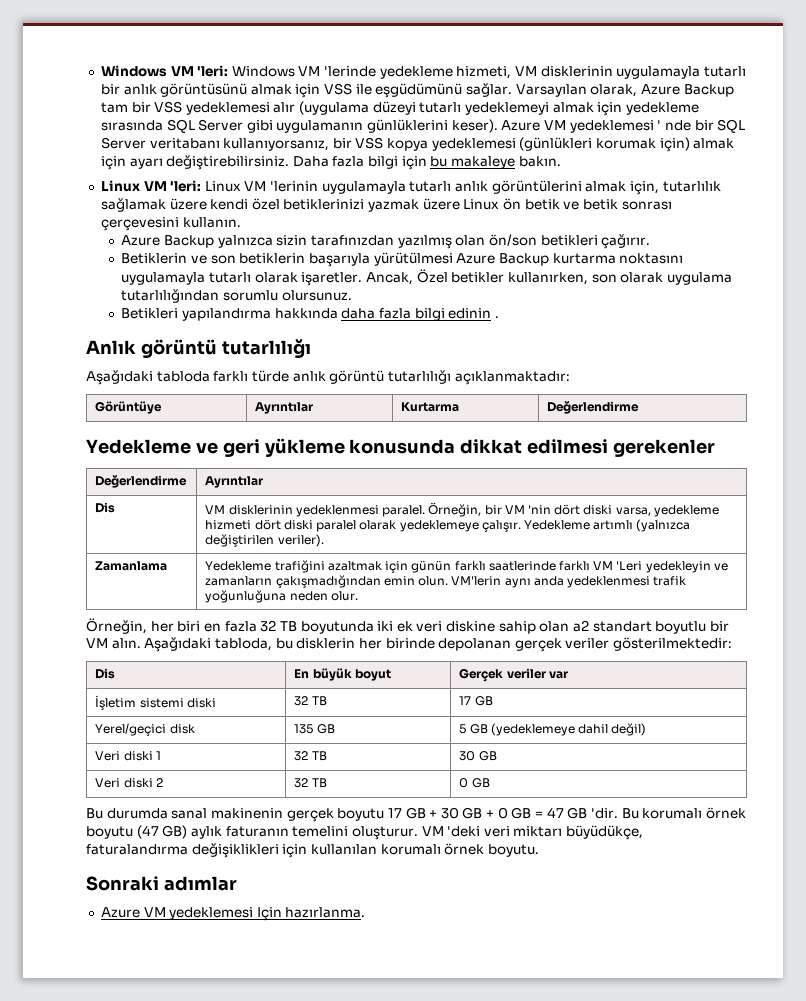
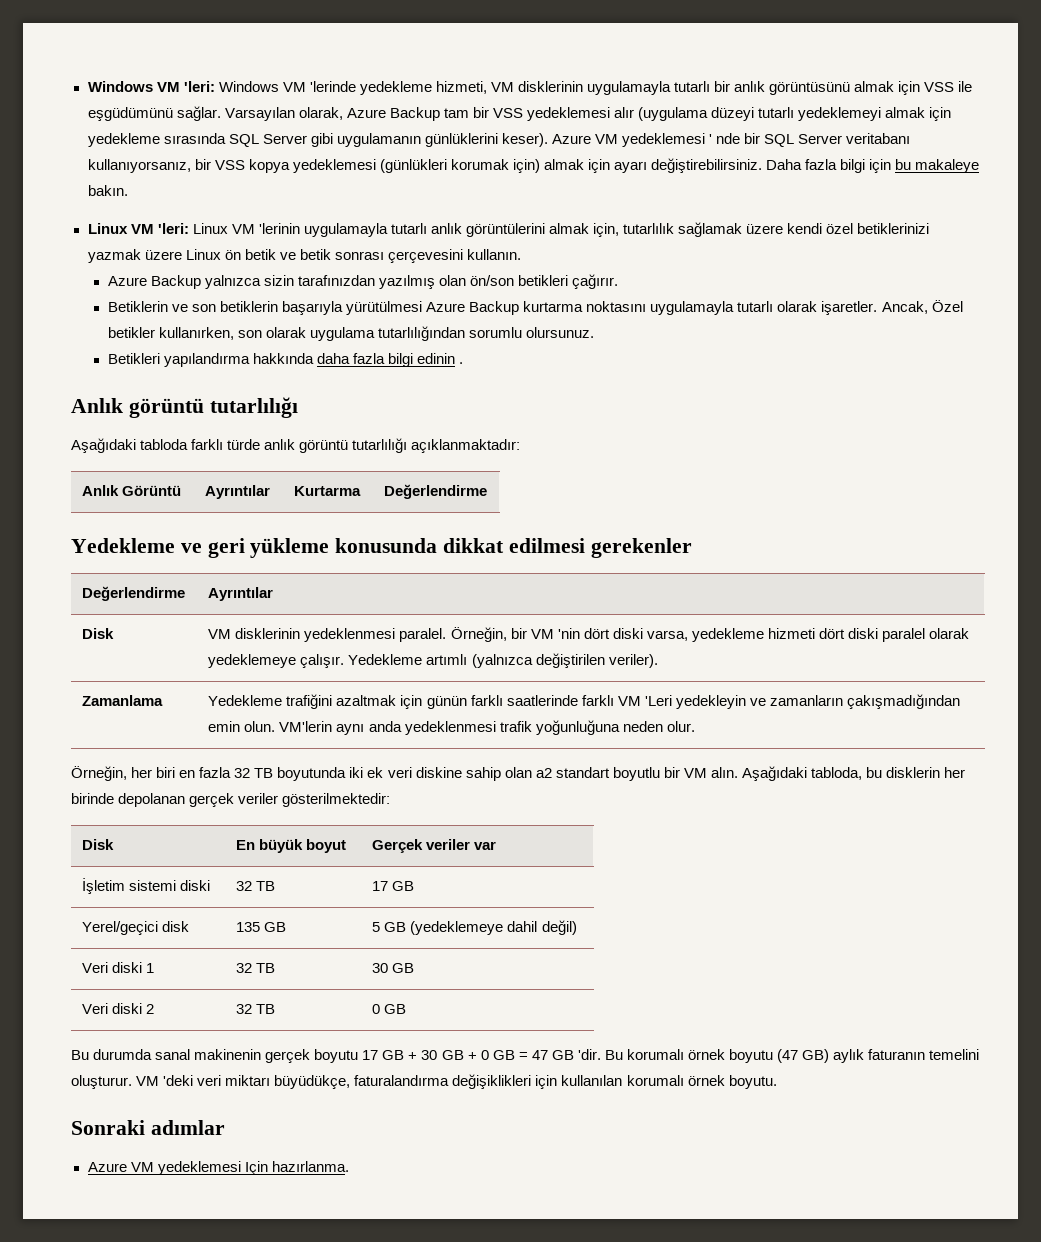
[95,401,163,414] Görüntüye -> [82,485,182,496] Anlık Görüntü
[95,502,116,513] Dis -> [82,628,115,639] Disk
[95,668,116,679] Dis -> [82,839,115,850] Disk

